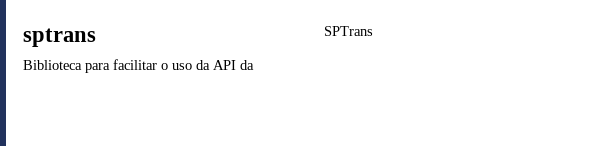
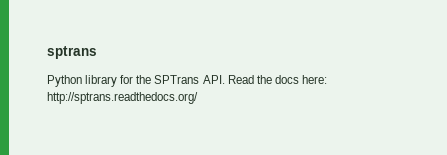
[23,59,254,73] [324,26,373,36] Biblioteca para facilitar o uso da API da SPTrans -> [47,75,327,87] [47,92,198,104] Python library for the SPTrans API. Read the docs here: http://sptrans.readthedocs.org/

